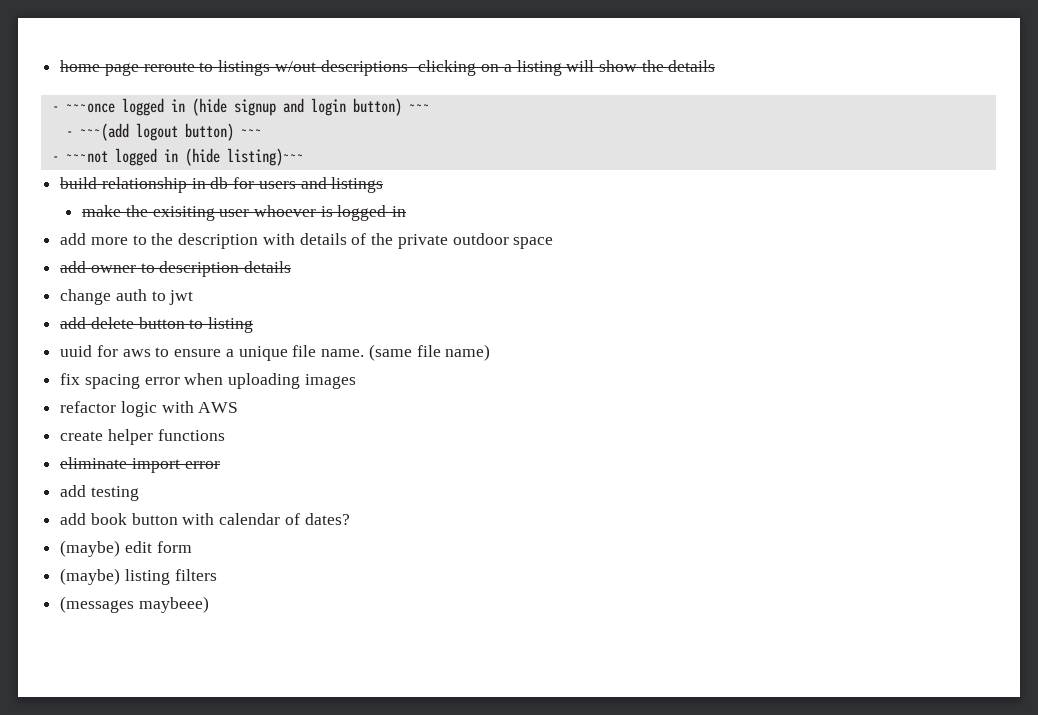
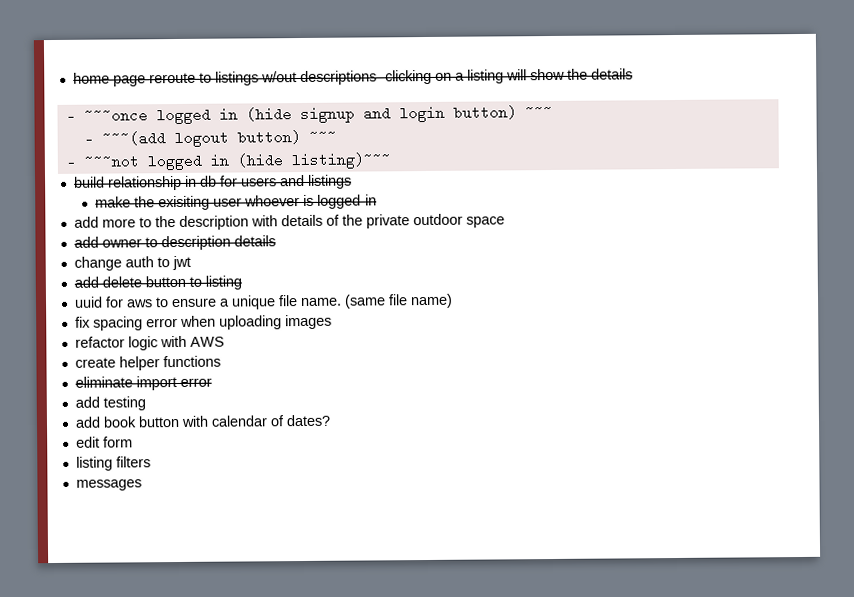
[60,540,121,557] (maybe) -> (331, 420) none
[60,568,121,585] (maybe) -> (133, 442) none
[60,596,209,613] (messages maybeee) -> [75,479,142,491] messages

